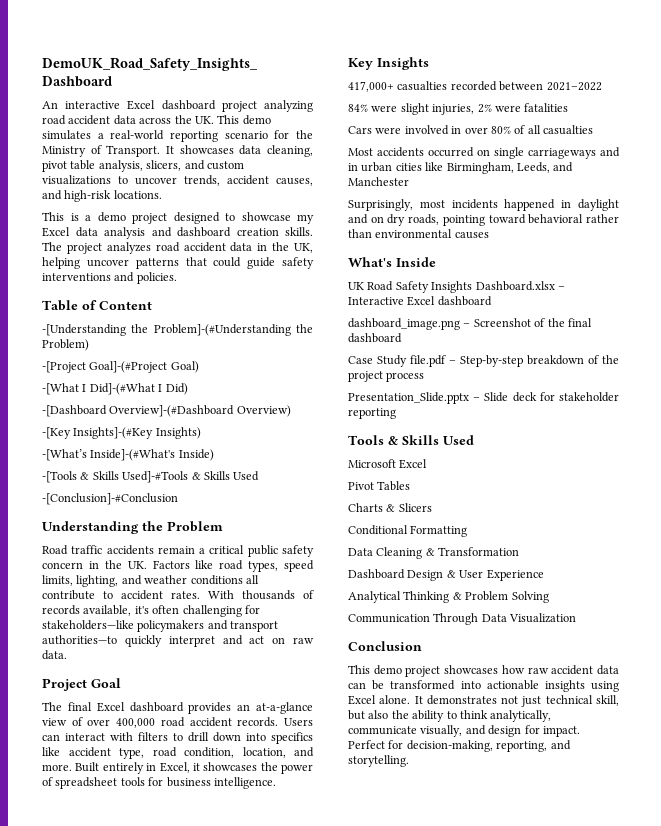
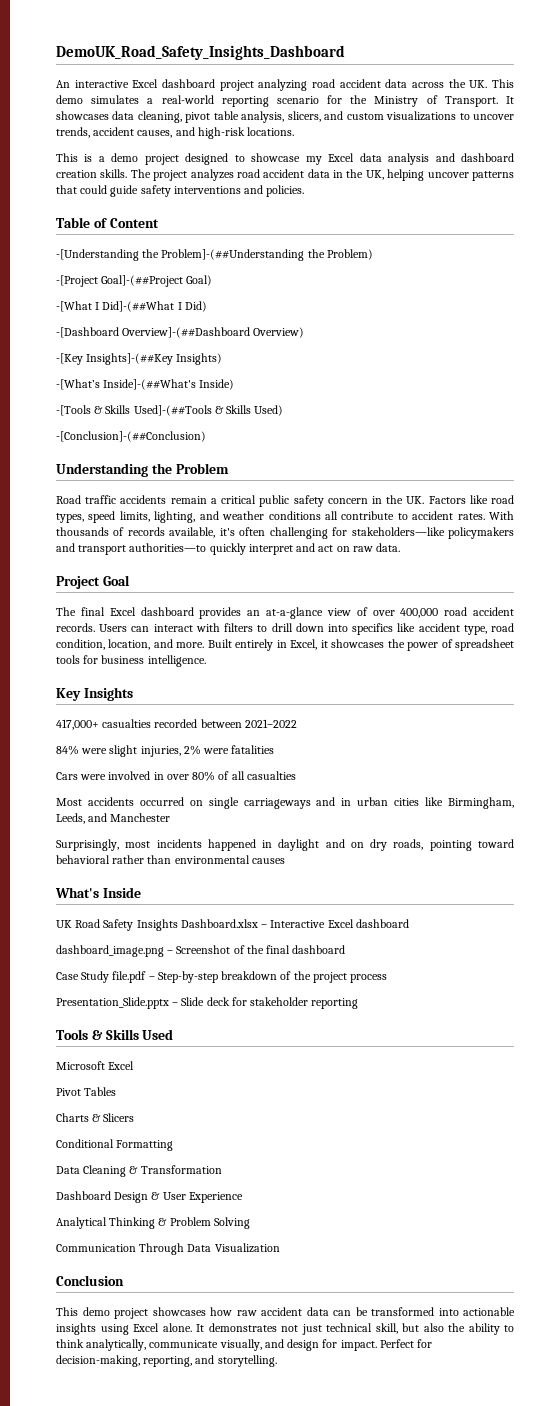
[153,324,291,336] Problem]-(#Understanding -> [161,249,305,261] Problem]-(##Understanding
[89,361,168,373] Goal]-(#Project -> [101,275,184,287] Goal]-(##Project
[89,383,155,395] Did]-(#What -> [102,301,175,312] Did]-(##What
[109,405,235,417] Overview]-(#Dashboard -> [122,327,251,338] Overview]-(##Dashboard
[73,427,154,439] Insights]-(#Key -> [86,353,174,365] Insights]-(##Key
[90,449,176,461] Inside]-(#What's -> [103,379,197,390] Inside]-(##What's
[122,471,260,483] [42,493,178,505] Used]-#Tools & Skills Used // -[Conclusion]-#Conclusion -> [133,405,284,416] [56,431,206,442] Used]-(##Tools & Skills Used) // -[Conclusion]-(##Conclusion)

